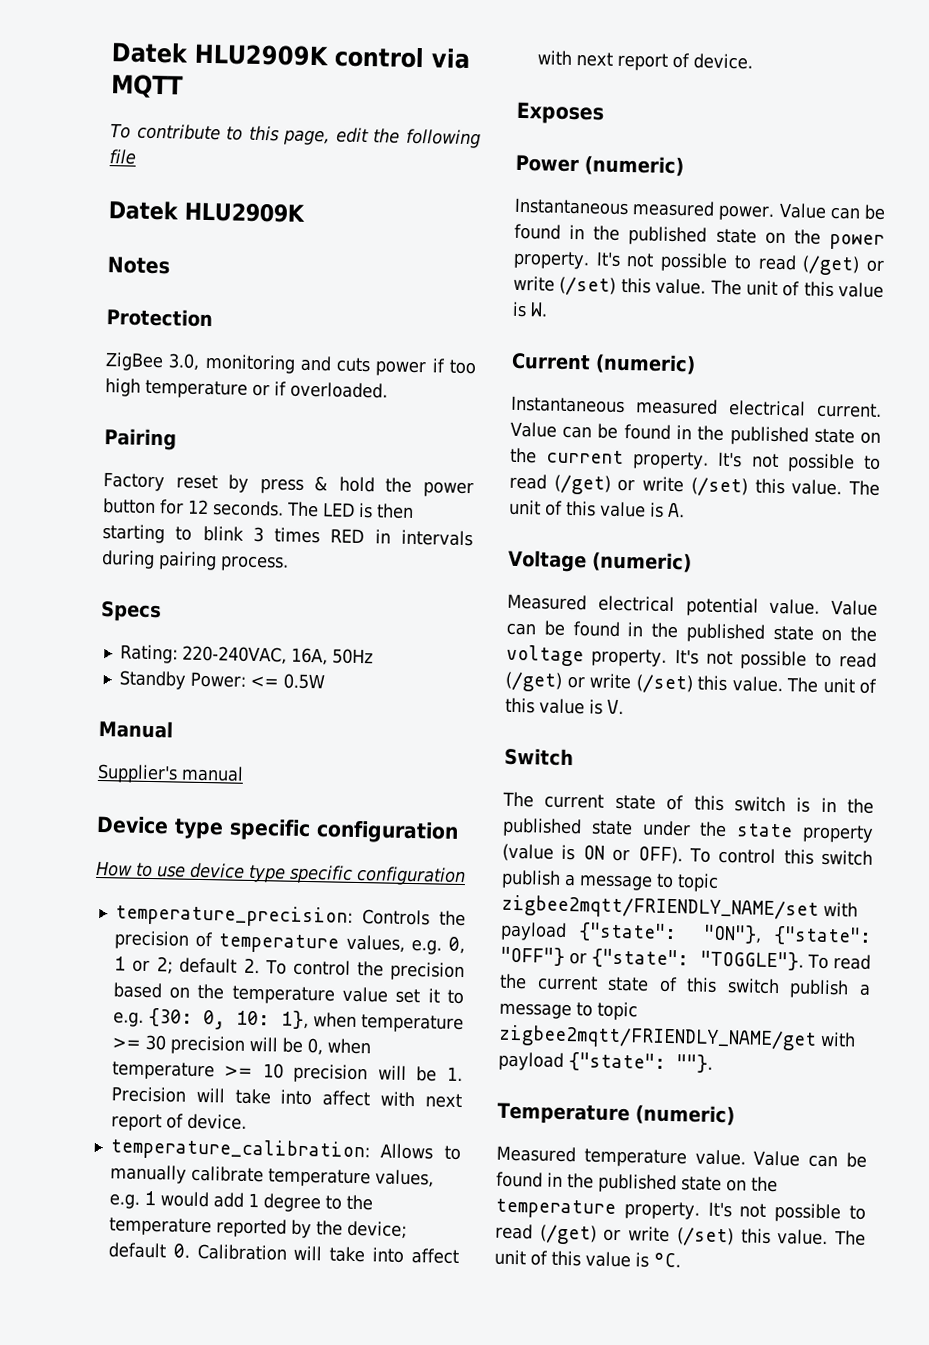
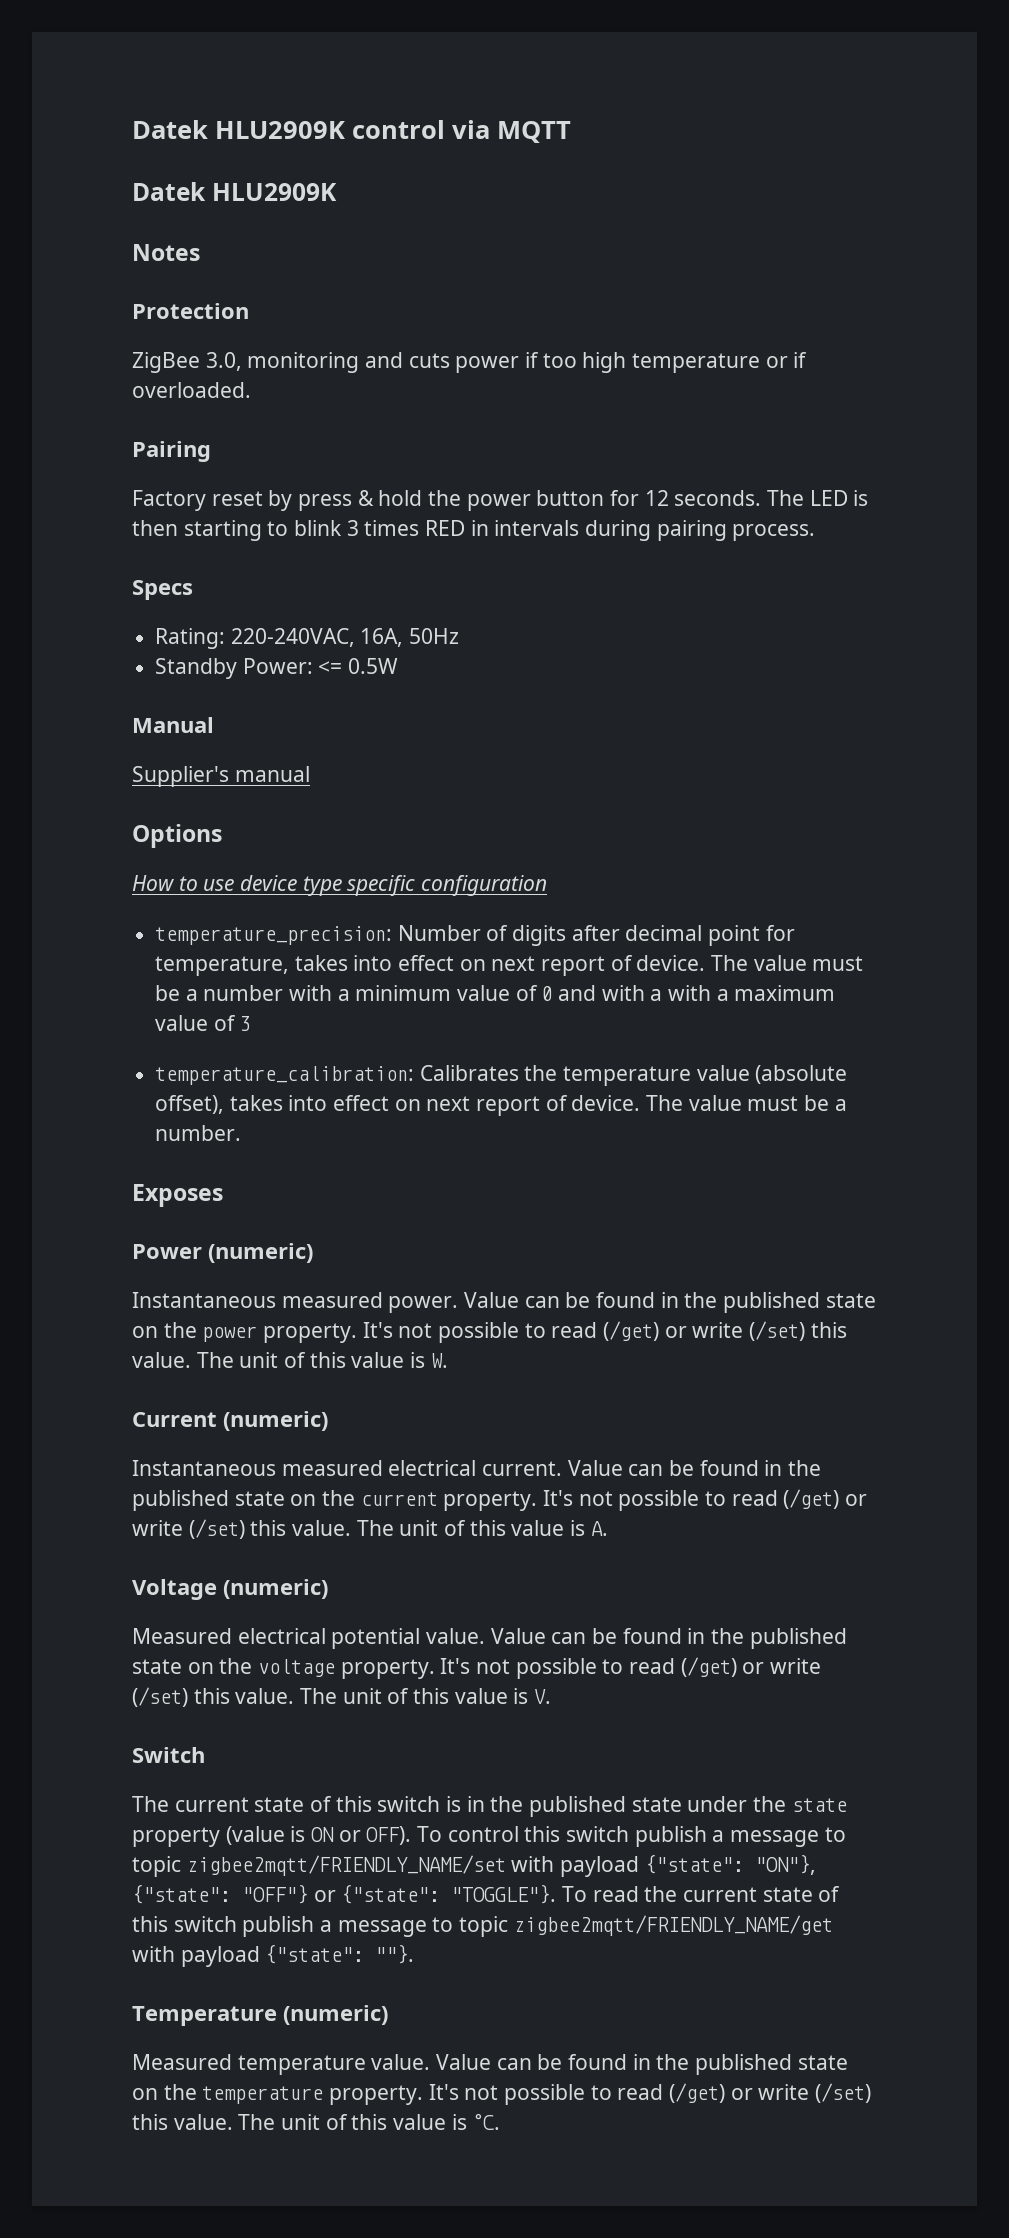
[110,123,481,149] [109,149,136,165] // To contribute to this page, edit the following file -> (571, 132) none
[96,815,459,844] Device type specific configuration -> [132,824,222,848] Options
[361,909,466,927] [113,930,465,955] [113,956,465,982] [112,982,464,1005] [112,1007,464,1034] [111,1034,371,1056] [111,1061,463,1084] [110,1086,462,1109] [110,1113,247,1132] [109,1137,461,1163] [109,1164,434,1188] [108,1190,373,1213] [108,1217,407,1239] [107,1242,459,1264] [536,50,753,71] Controls the precision of temperature values, e.g. 0, 1 or 2; default 2. To control the precision based on the temperature value set it to e.g. {30: 0, 10: 1}, when temperature >= 30 precision will be 0, when temperature >= 10 precision will be 1. Precision will take into affect with next report of device. // temperature_calibration: Allows to manually calibrate temperature values, e.g. 1 would add 1 degree to the temperature reported by the device; default 0. Calibration will take into affect with next report of device. -> [397,925,795,946] [155,955,864,976] [155,985,836,1001] [155,1015,251,1031] [155,1065,848,1086] [155,1095,847,1116] [155,1125,242,1141] Number of digits after decimal point for temperature, takes into effect on next report of device. The value must be a number with a minimum value of 0 and with a with a maximum value of 3 // temperature_calibration: Calibrates the temperature value (absolute offset), takes into effect on next report of device. The value must be a number.

